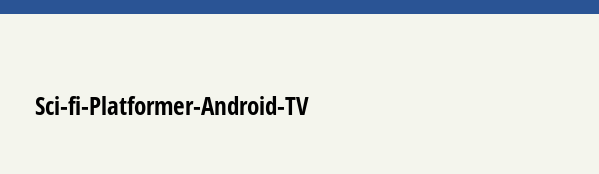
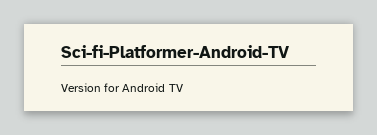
(309, 105) none -> [61,83,183,92] // Version for Android TV

